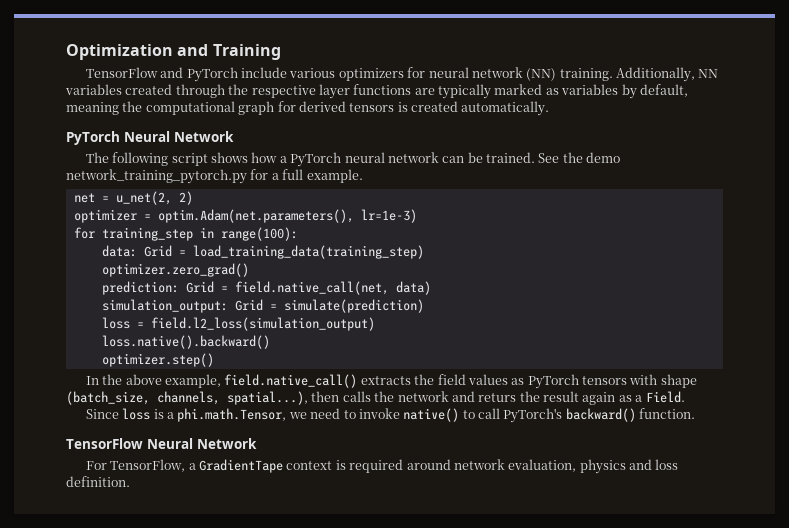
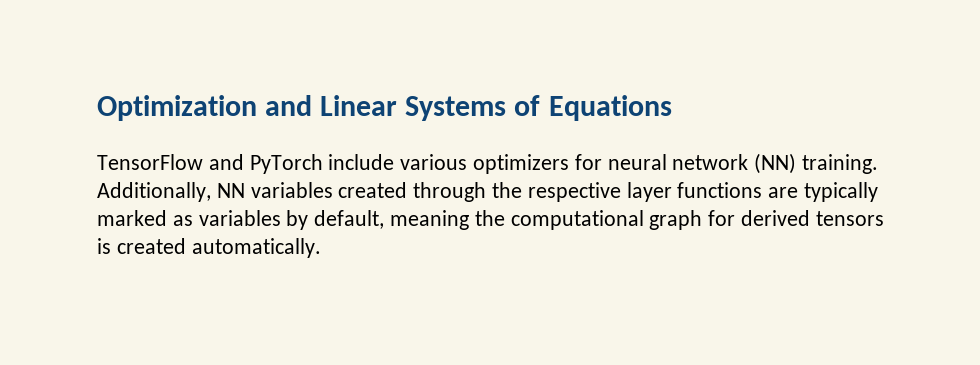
[212,44,281,60] Training -> [320,95,672,121] Linear Systems of Equations
[66,131,234,145] [85,152,621,167] [66,169,363,184] [73,191,193,205] [73,209,417,223] [73,227,298,241] [101,245,424,259] [101,263,249,277] [101,281,431,295] [101,299,424,313] [101,317,375,331] [101,335,270,349] [101,353,214,367] [85,374,697,389] [66,391,685,405] [85,408,696,423] [66,438,257,449] [85,459,679,474] [66,476,130,487] // PyTorch Neural Network // The following script shows how a PyTorch neural network can be trained. See the demo network_training_pytorch.py for a full example. // net = u_net(2, 2) // optimizer = optim.Adam(net.parameters(), lr=1e-3) // for training_step in range(100): // data: Grid = load_training_data(training_step) // optimizer.zero_grad() // prediction: Grid = field.native_call(net, data) // simulation_output: Grid = simulate(prediction) // loss = field.l2_loss(simulation_output) // loss.native().backward() // optimizer.step() // In the above example, field.native_call() extracts the field values as PyTorch tensors with shape (batch_size, channels, spatial...), then calls the network and returs the result again as a Field. // Since loss is a phi.math.Tensor, we need to invoke native() to call PyTorch's backward() function. // TensorFlow Neural Network // For TensorFlow, a GradientTape context is required around network evaluation, physics and loss definition. -> (321, 248) none

